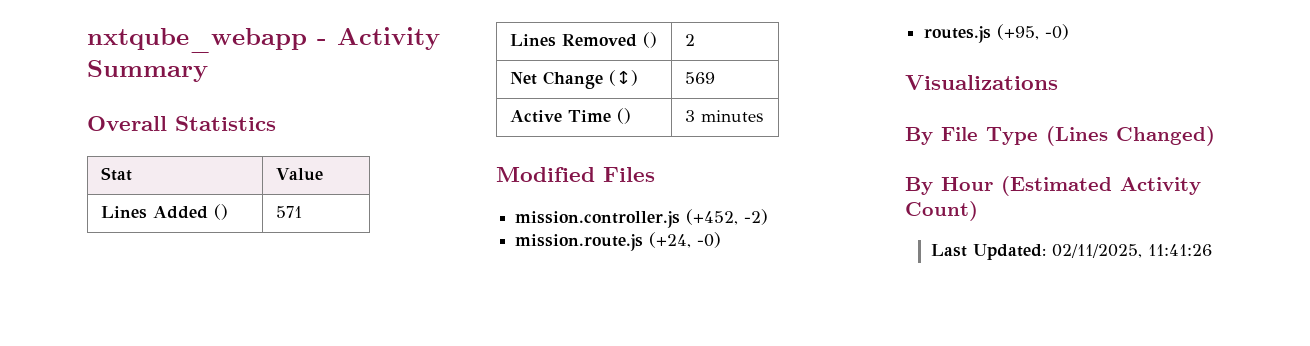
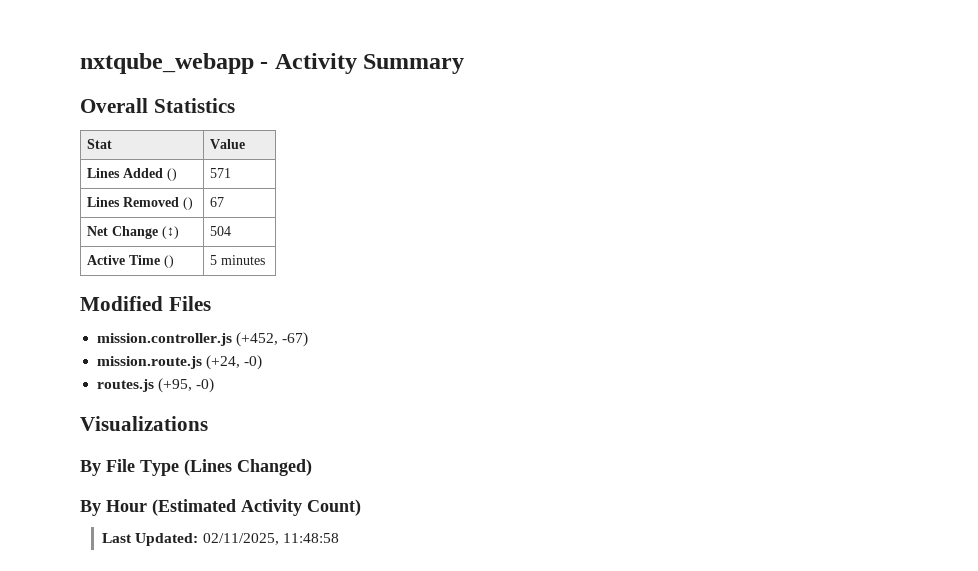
[684,34,695,46] 2 -> [210,197,225,207] 67
[684,72,715,84] 569 -> [210,226,232,236] 504
[684,110,695,122] 3 -> [210,255,218,265] 5
[744,209,769,225] -2) -> [282,332,309,347] -67)
[1147,244,1212,256] 11:41:26 -> [282,533,339,543] 11:48:58

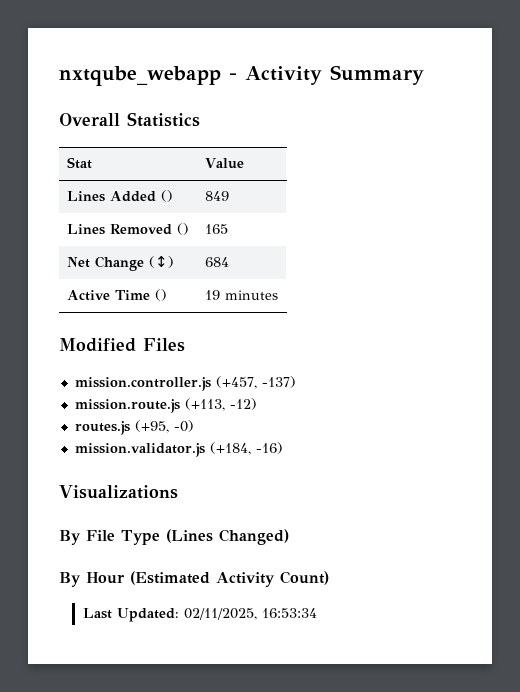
[210,168,232,178] 571 -> [204,191,229,201] 849
[210,197,225,207] 67 -> [204,224,228,234] 165
[210,226,232,236] 504 -> [204,257,229,267] 684
[210,255,218,265] 5 -> [204,290,220,300] 19
[236,332,309,347] (+452, -67) -> [215,376,296,389] (+457, -137)
[206,355,263,370] (+24, -0) -> [184,398,257,411] (+113, -12)
(215, 385) none -> [74,442,283,457] // mission.validator.js (+184, -16)
[282,533,339,543] 11:48:58 -> [261,608,317,618] 16:53:34

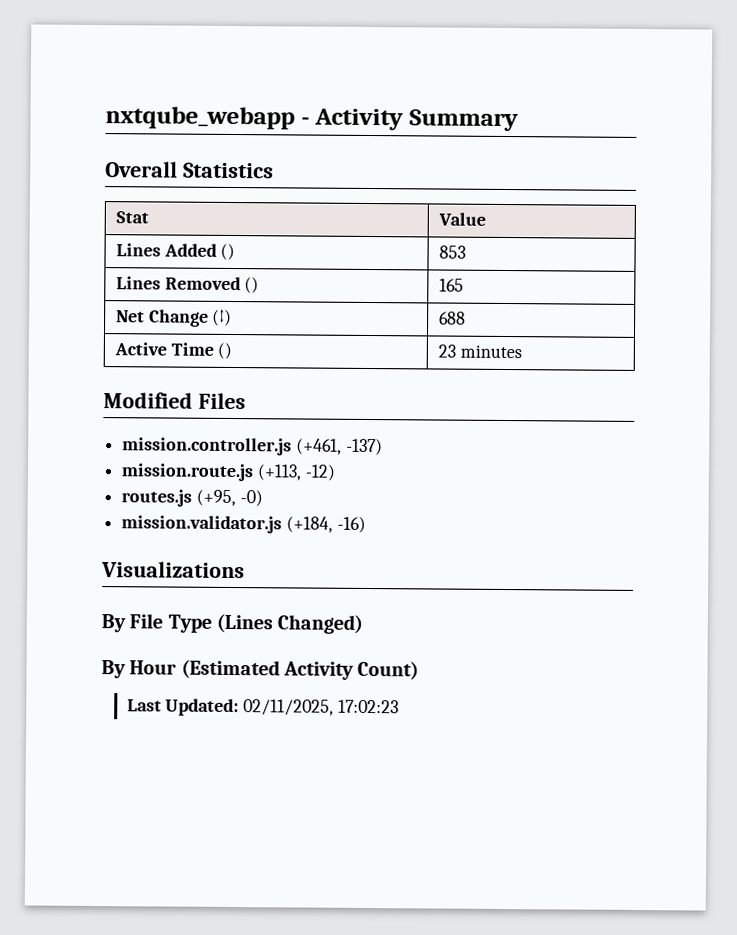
[204,191,229,201] 849 -> [438,245,466,259] 853
[204,257,229,267] 684 -> [438,311,466,325] 688
[204,290,220,300] 19 -> [437,344,456,358] 23
[215,376,257,389] (+457, -> [295,438,342,455] (+461,
[261,608,317,618] 16:53:34 -> [337,699,399,714] 17:02:23

